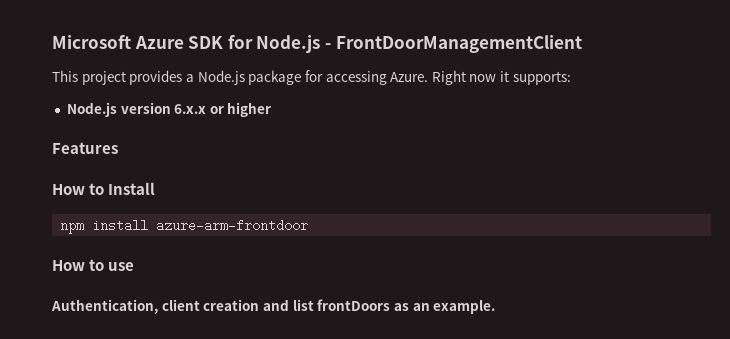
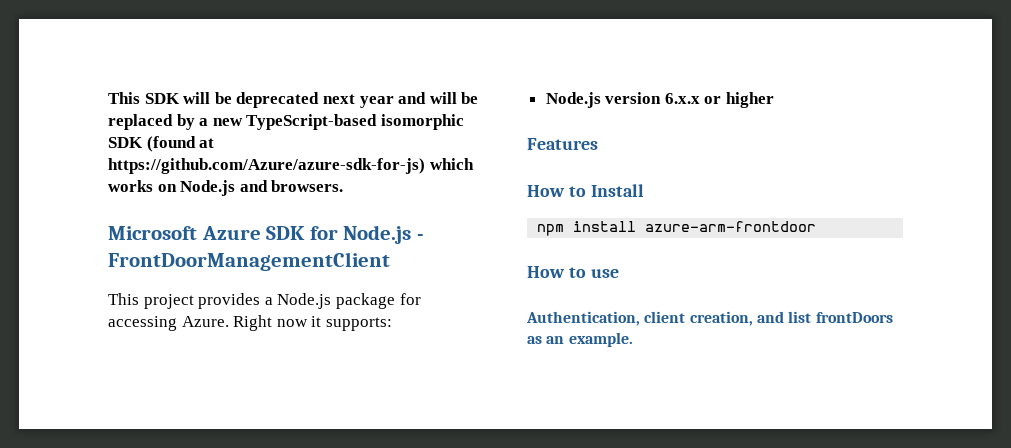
(52, 42) none -> [108,92,479,108] [108,114,464,130] [108,136,215,152] [108,158,474,174] [108,180,344,196] This SDK will be deprecated next year and will be replaced by a new TypeScript-based isomorphic SDK (found at https://github.com/Azure/azure-sdk-for-js) which works on Node.js and browsers. //
[203,299,260,311] creation -> [689,311,753,326] creation,

